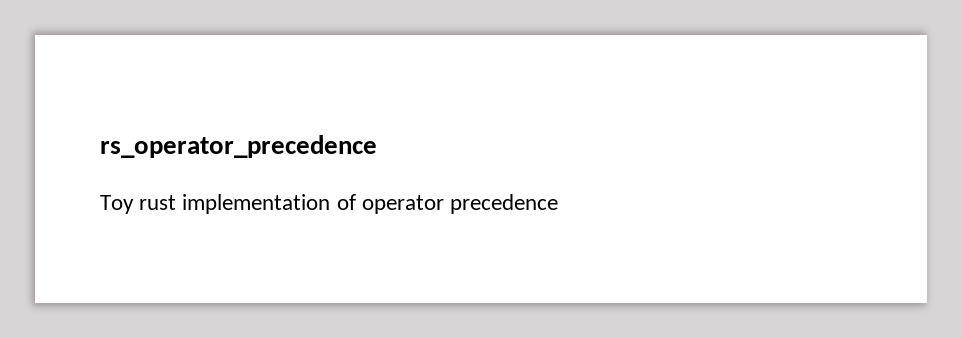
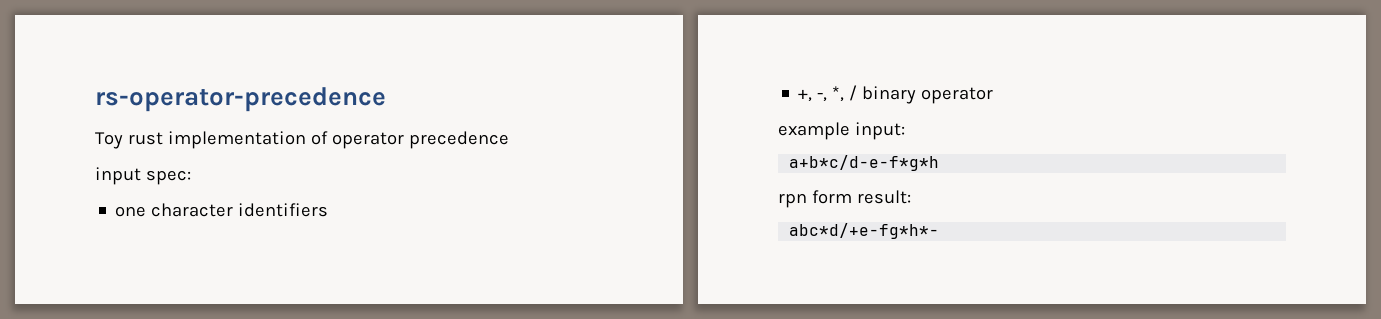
[100,135,377,158] rs_operator_precedence -> [95,87,386,112] rs-operator-precedence
(559, 204) none -> [95,167,191,185] [115,203,329,217] [798,85,994,104] [778,122,905,140] [789,155,940,171] [778,190,911,208] [789,223,940,239] // input spec: // one character identifiers // +, -, *, / binary operator // example input: // a+b*c/d-e-f*g*h // rpn form result: // abc*d/+e-fg*h*-

